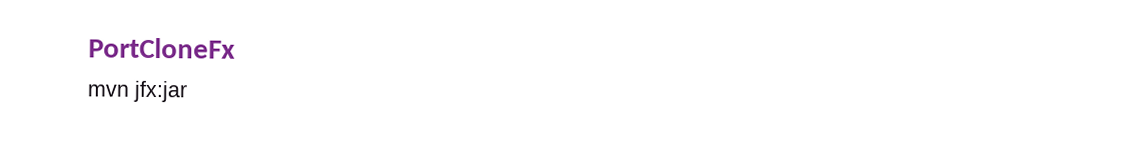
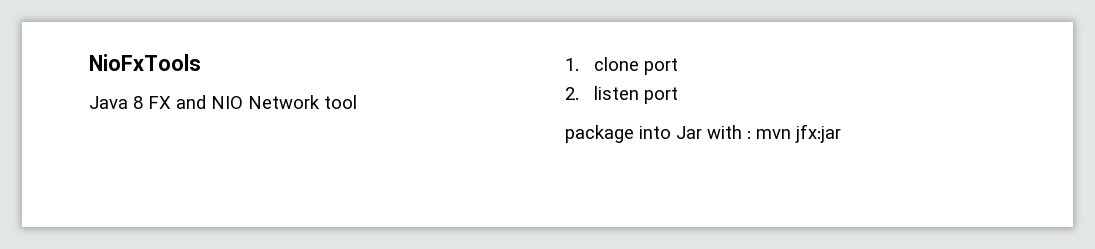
[88,37,236,59] PortCloneFx // -> [89,54,201,71] [89,95,357,109] [565,57,679,75] [565,86,679,104] [565,125,751,143] NioFxTools // Java 8 FX and NIO Network tool // 1. clone port // 2. listen port // package into Jar with :

